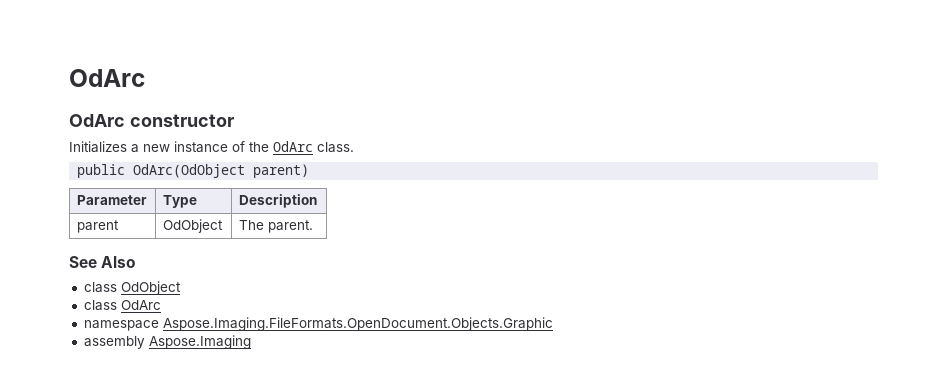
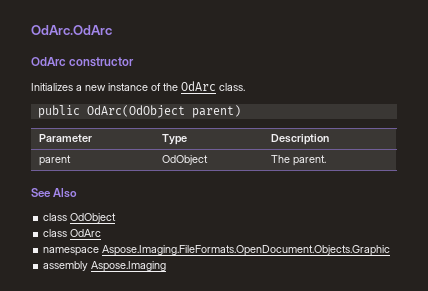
[69,69,145,87] OdArc -> [31,25,112,35] OdArc.OdArc

